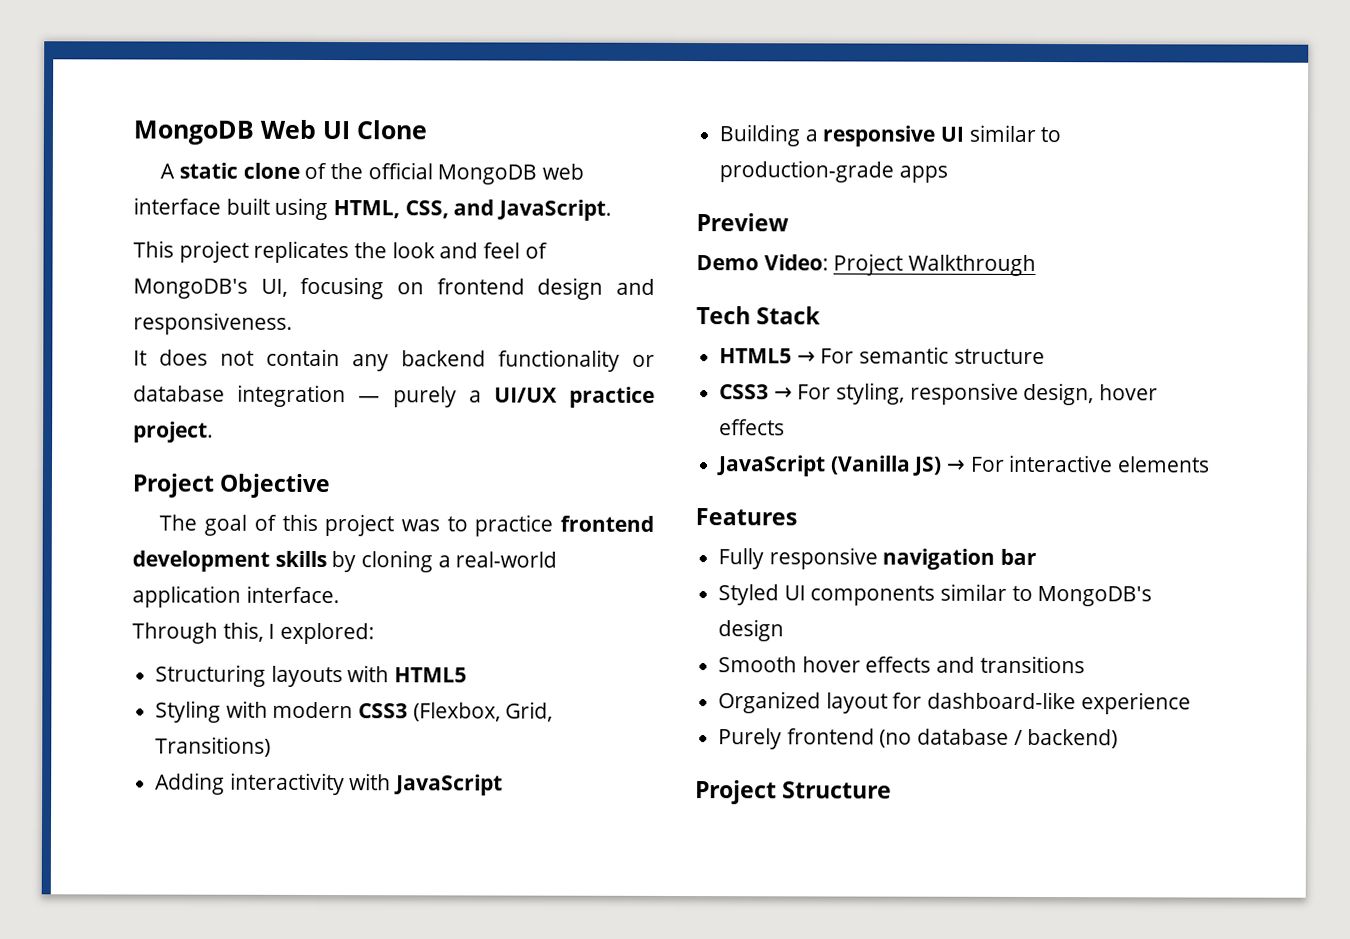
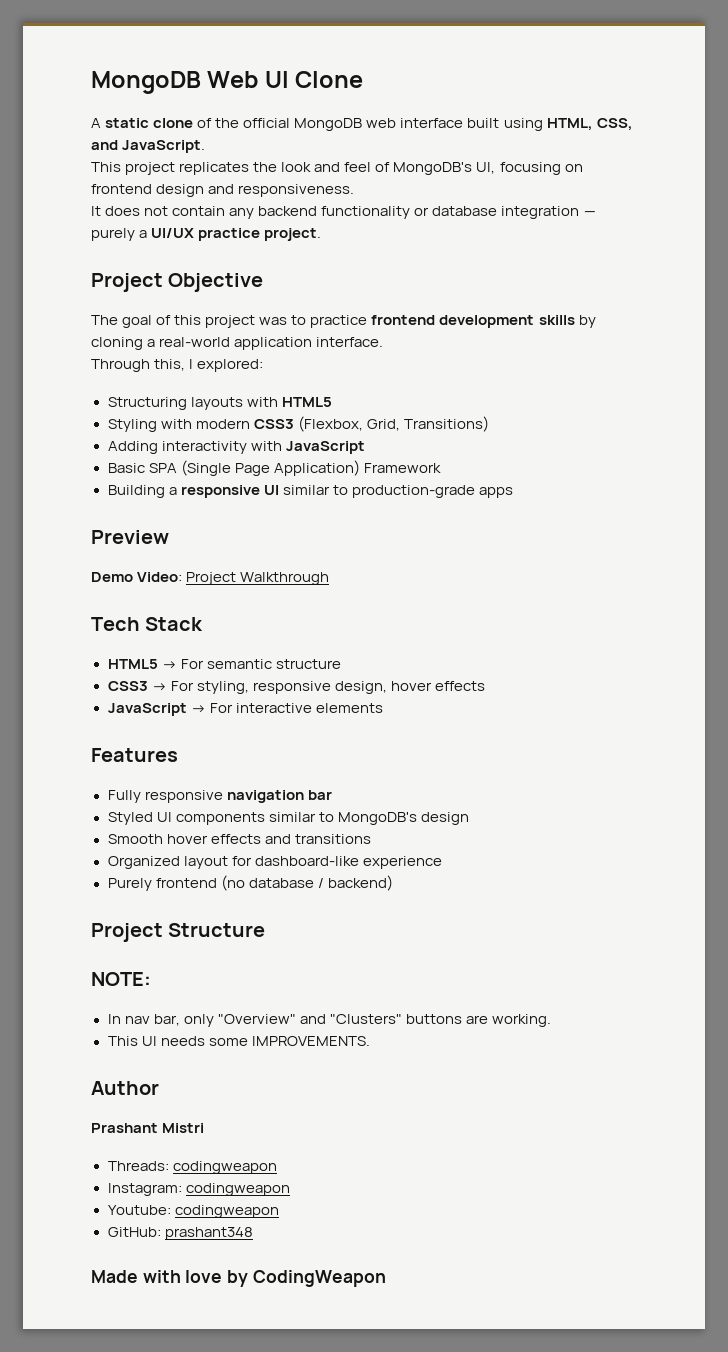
(504, 785) none -> [107,460,441,476] // Basic SPA (Single Page Application) Framework
[829,455,943,476] (Vanilla JS) -> (187, 709) none
(893, 790) none -> [91,972,151,986] [107,1014,551,1027] [107,1036,370,1046] [91,1081,159,1095] [91,1123,205,1133] [107,1161,277,1174] [107,1183,290,1196] [107,1205,279,1218] [107,1227,253,1240] [91,1270,386,1287] // NOTE: // In nav bar, only "Overview" and "Clusters" buttons are working. // This UI needs some IMPROVEMENTS. // Author // Prashant Mistri // Threads: codingweapon // Instagram: codingweapon // Youtube: codingweapon // GitHub: prashant348 // Made with love by CodingWeapon

